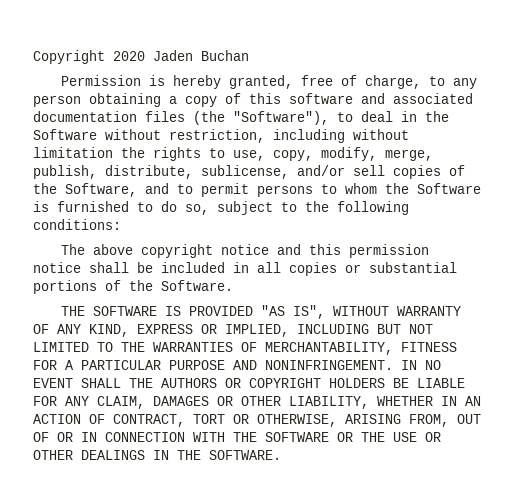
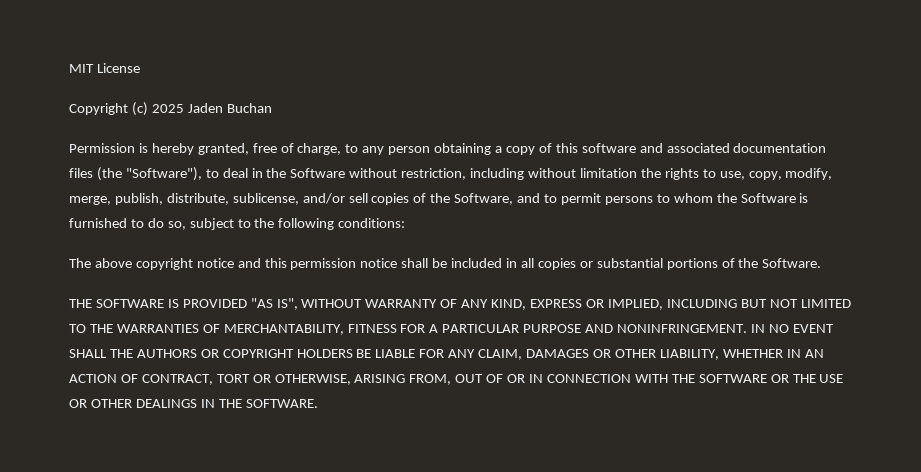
[33,50,145,64] Copyright 2020 -> [69,63,140,73] [69,102,184,116] MIT License // Copyright (c) 2025

